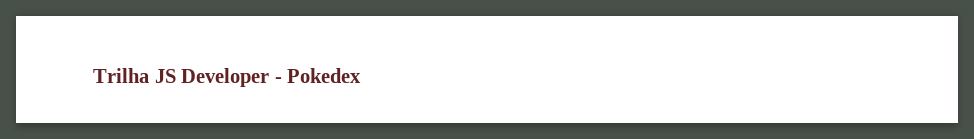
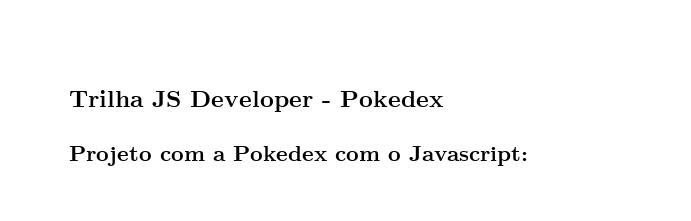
(362, 75) none -> [69,146,528,166] // Projeto com a Pokedex com o Javascript:

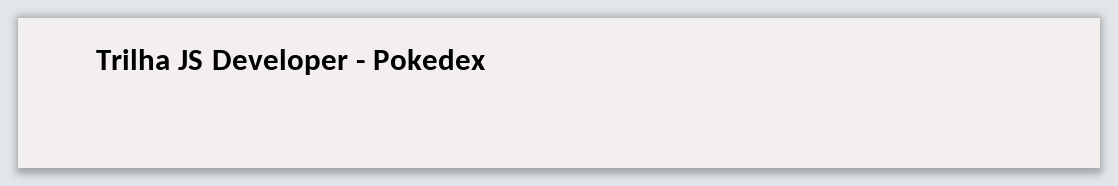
[69,146,528,166] // Projeto com a Pokedex com o Javascript: -> (486, 59) none

